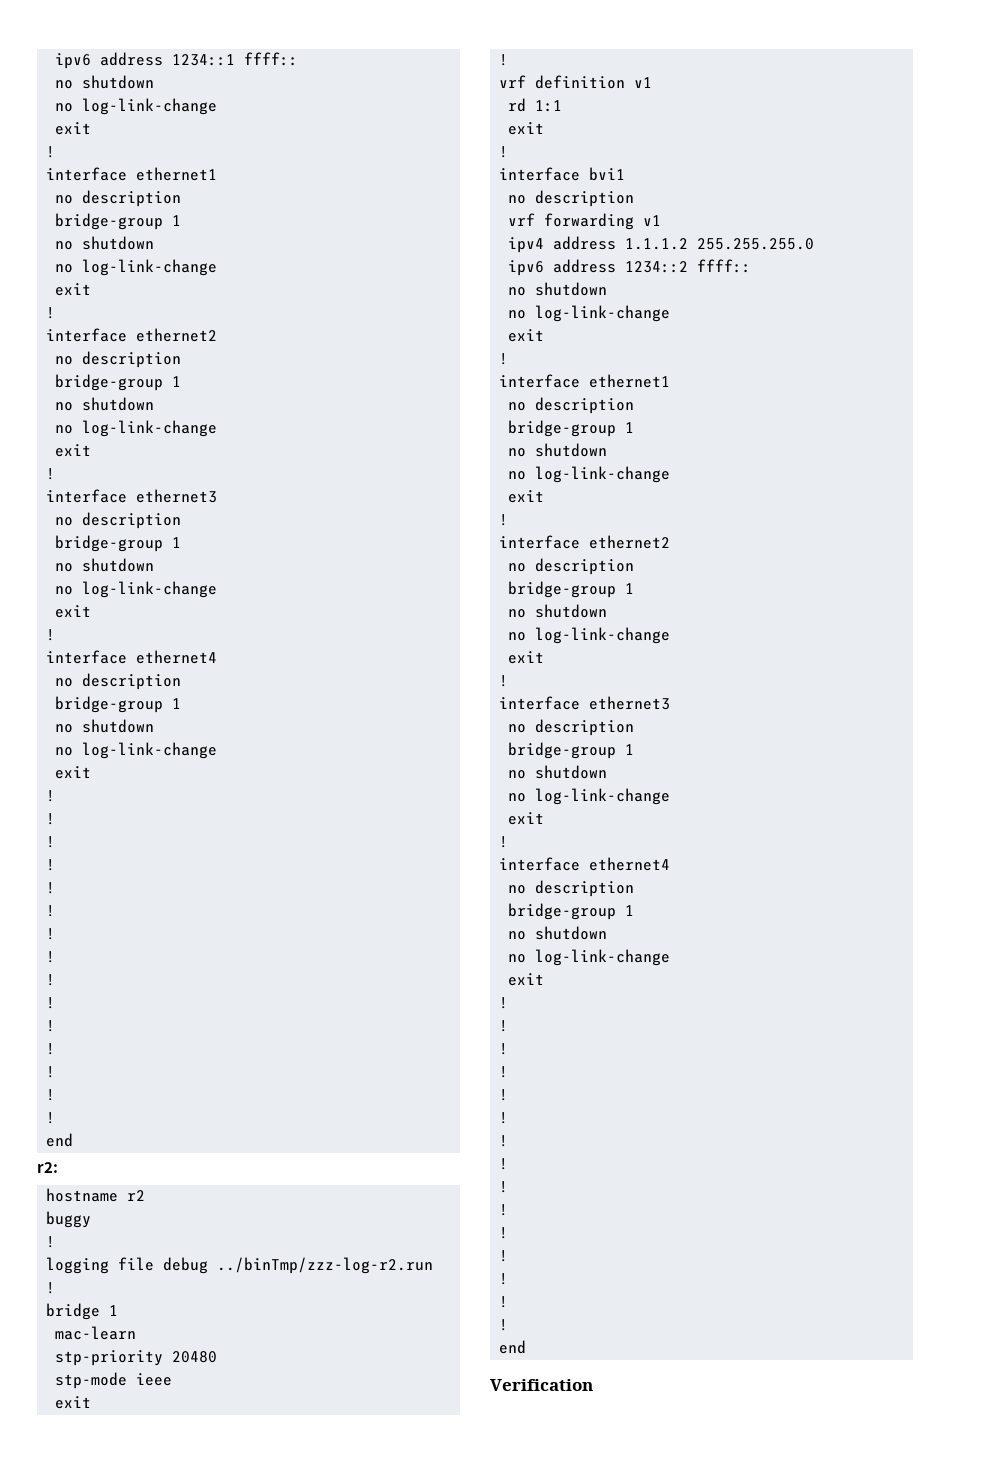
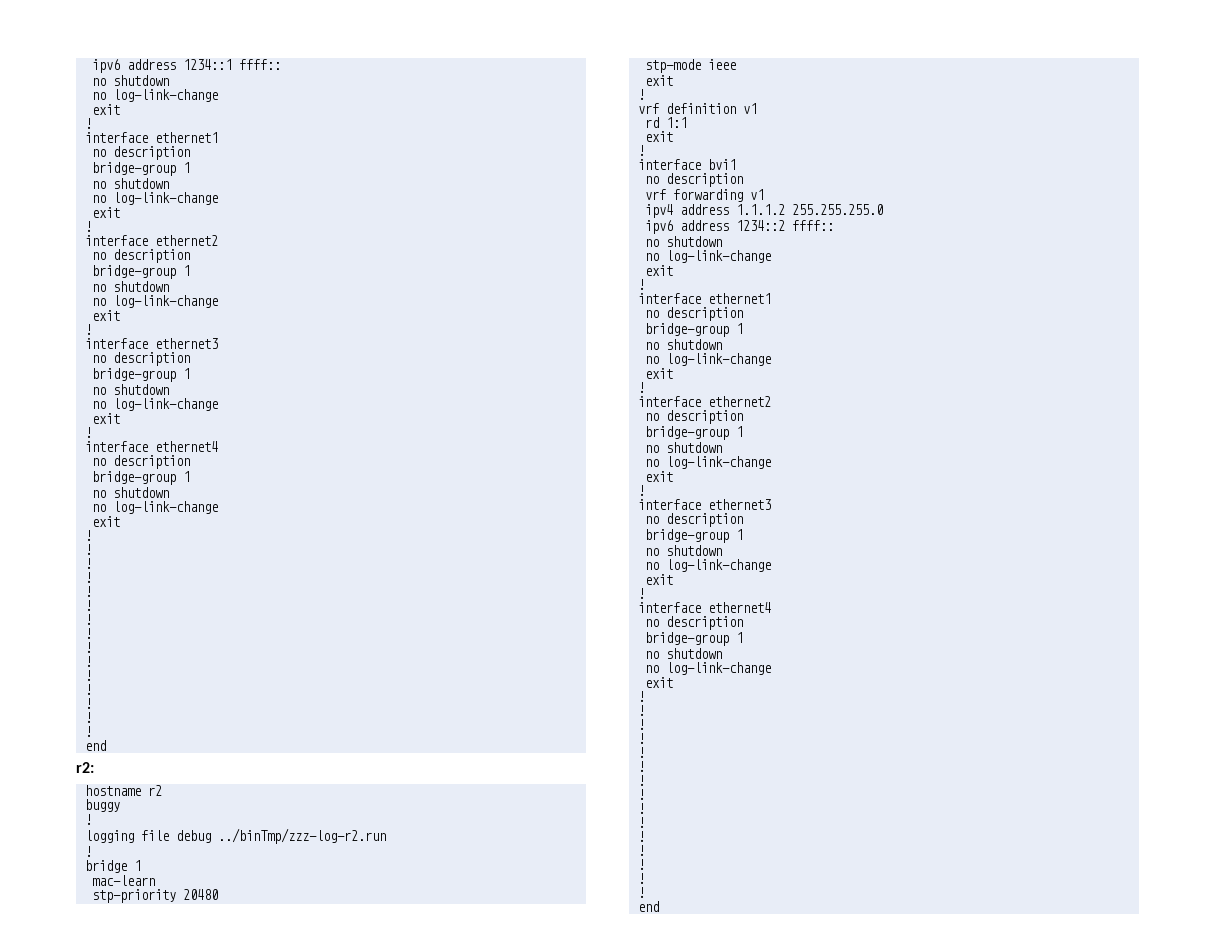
[490,1379,593,1391] // Verification -> (660, 906) none

